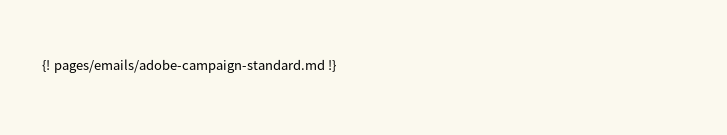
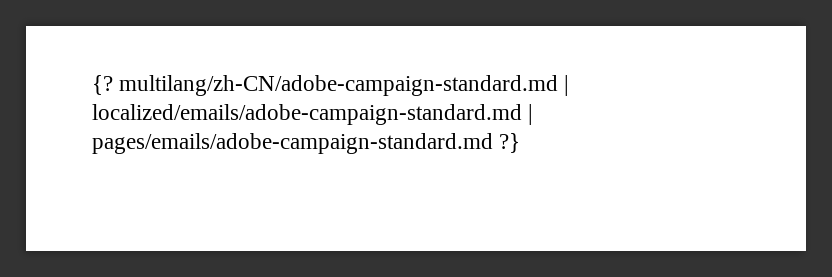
[42,59,337,73] {! pages/emails/adobe-campaign-standard.md !} -> [92,75,570,96] [92,104,534,125] [92,133,521,154] {? multilang/zh-CN/adobe-campaign-standard.md | localized/emails/adobe-campaign-standard.md | pages/emails/adobe-campaign-standard.md ?}

